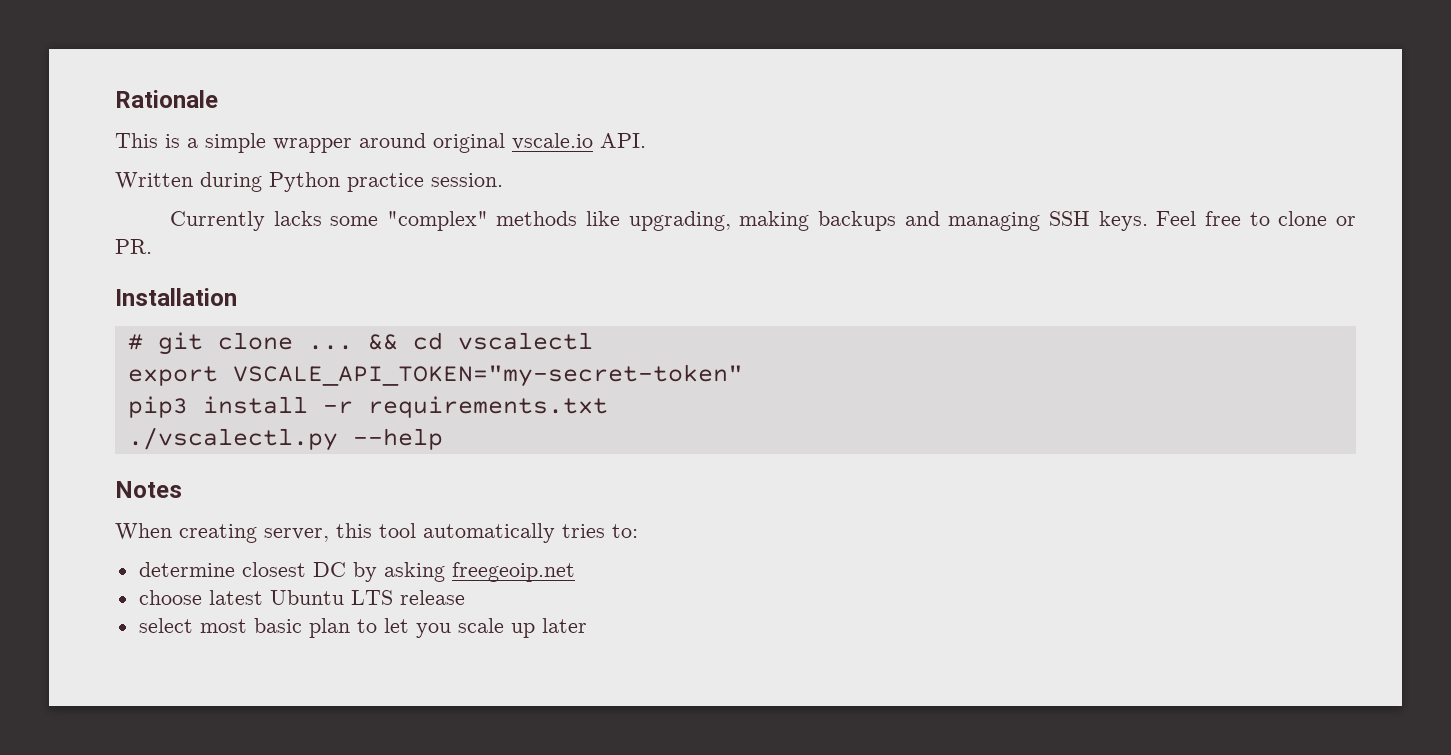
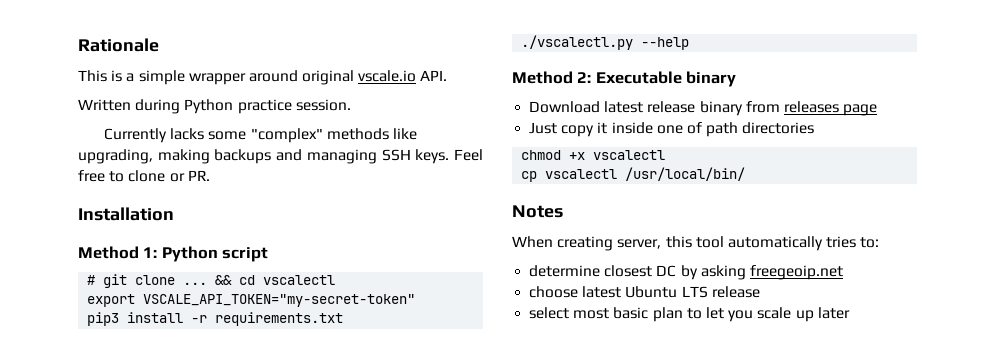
(237, 297) none -> [78,246,269,262] // Method 1: Python script
(443, 439) none -> [512,71,737,87] [529,101,878,116] [529,122,815,137] [521,150,666,160] [521,167,746,182] // Method 2: Executable binary // Download latest release binary from releases page // Just copy it inside one of path directories // chmod +x vscalectl // cp vscalectl /usr/local/bin/

